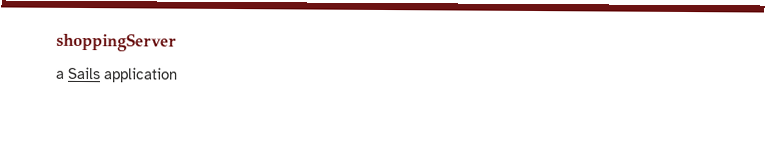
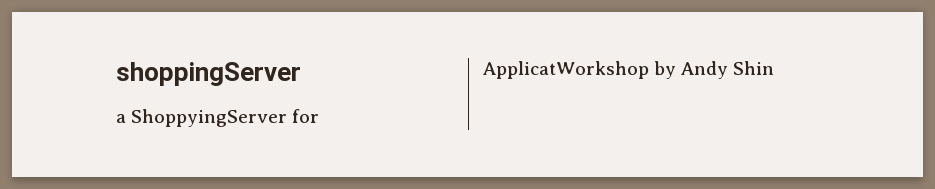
[68,66,178,83] Sails application -> [131,109,320,127] [483,61,775,79] ShoppyingServer for ApplicatWorkshop by Andy Shin

